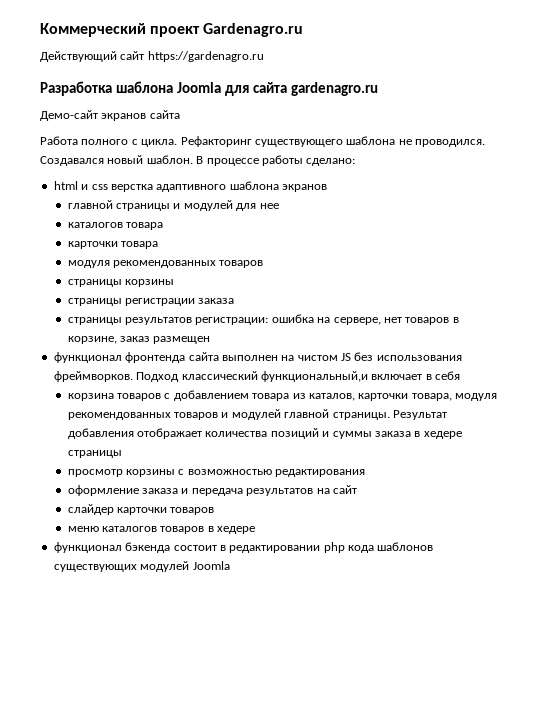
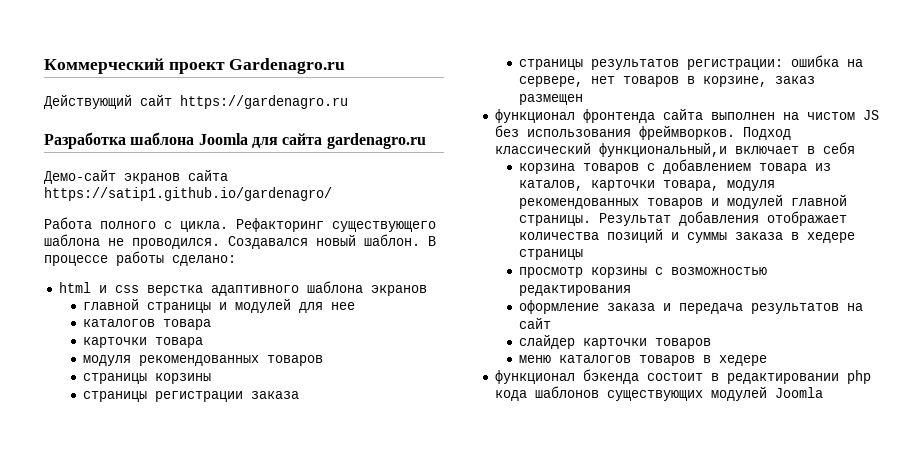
(180, 114) none -> [44,187,332,201] https://satip1.github.io/gardenagro/

